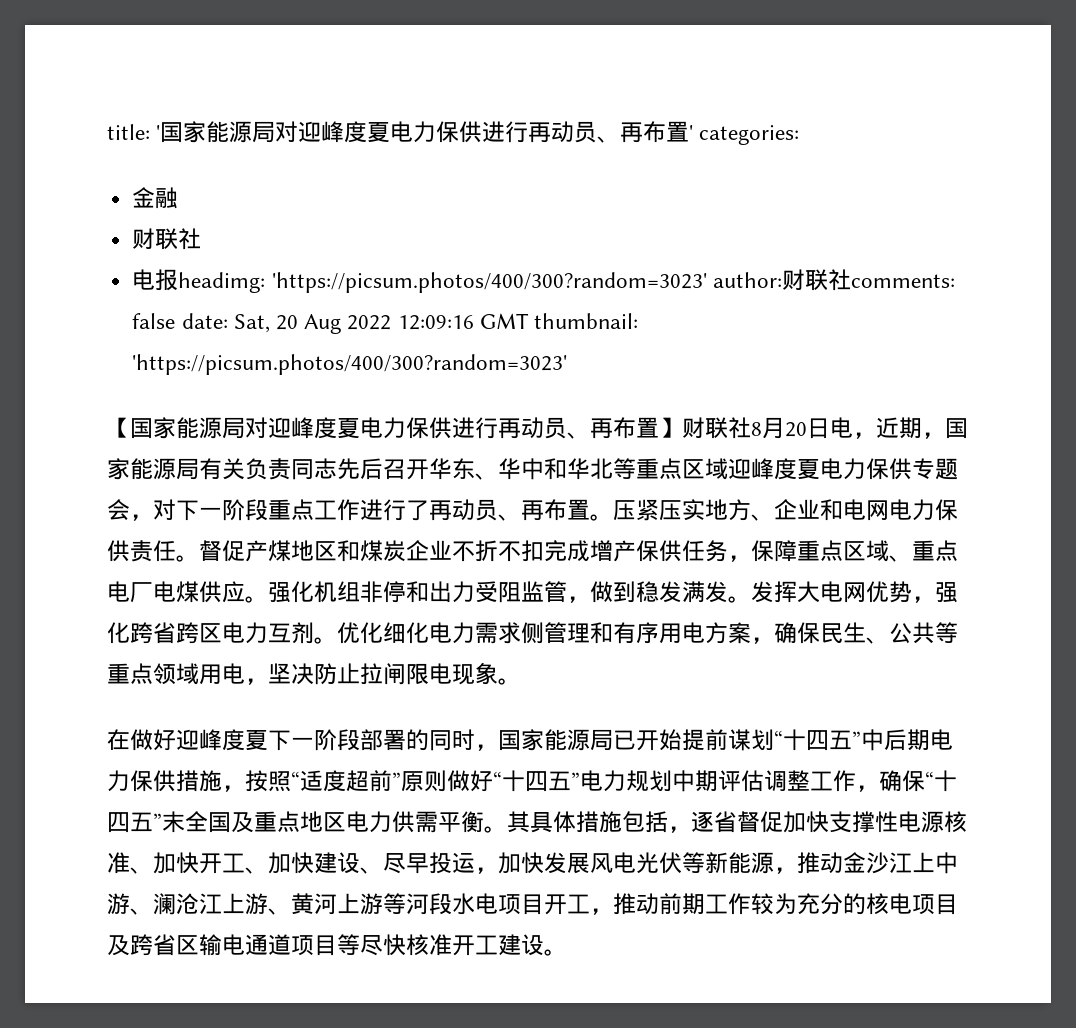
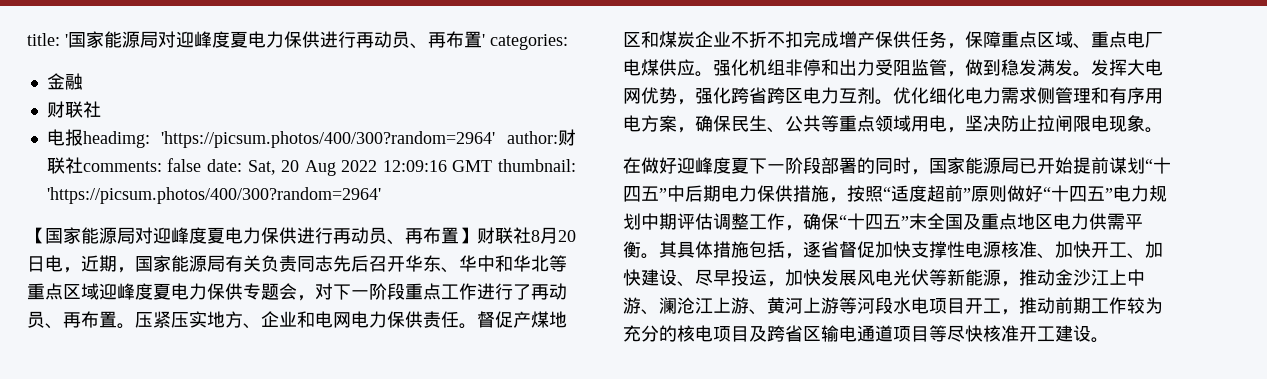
[271,272,707,293] 'https://picsum.photos/400/300?random=3023' -> [161,131,496,148] 'https://picsum.photos/400/300?random=2964'
[132,354,568,375] 'https://picsum.photos/400/300?random=3023' -> [46,187,381,204] 'https://picsum.photos/400/300?random=2964'

